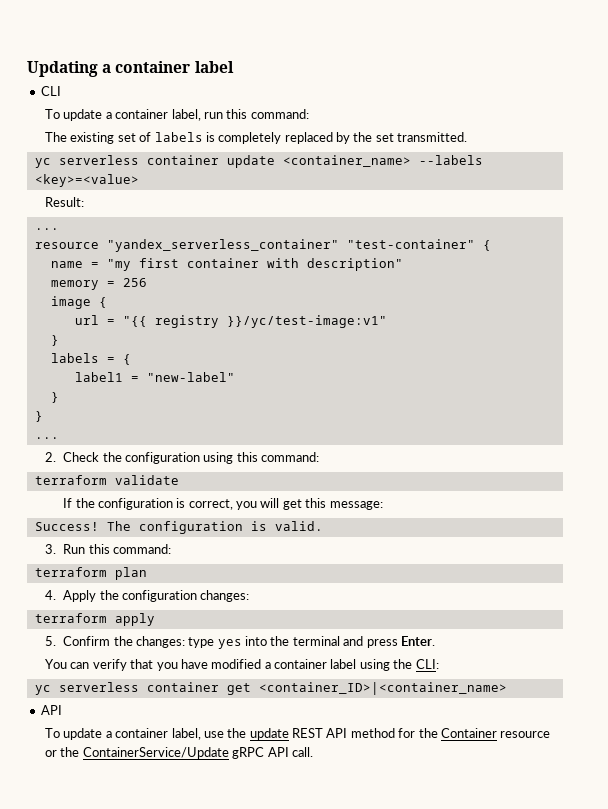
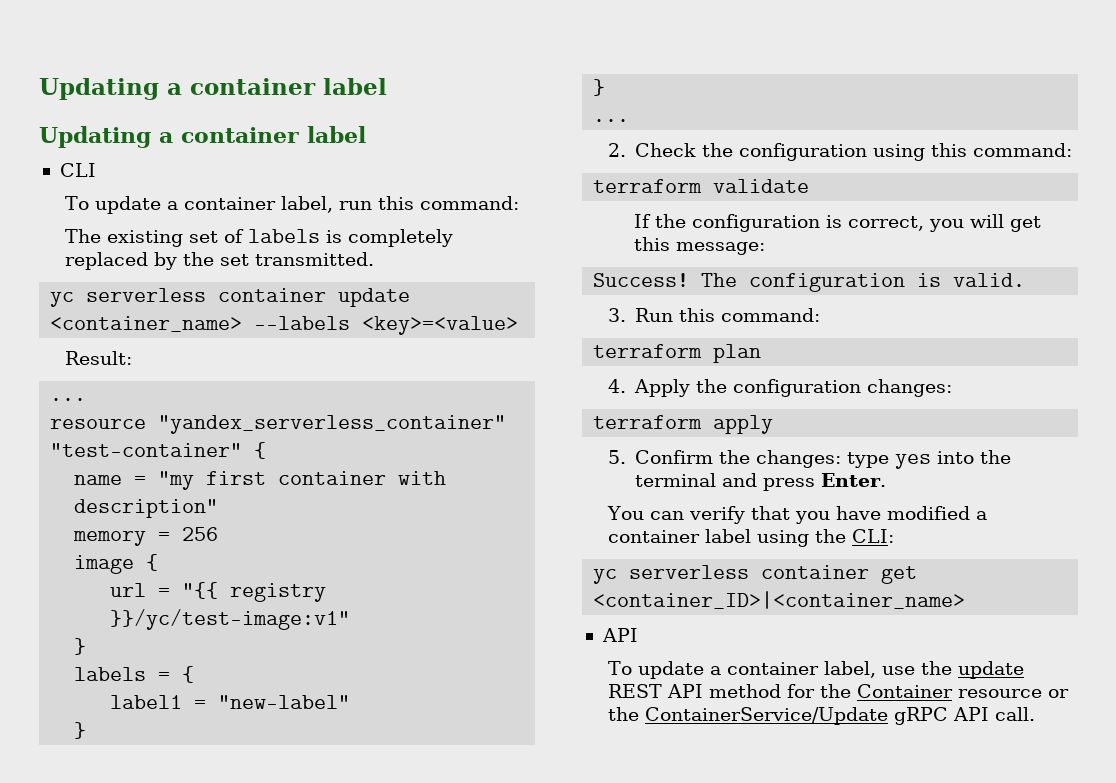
[27,61,234,77] Updating a container label -> [39,78,387,100] [39,126,366,148] Updating a container label // Updating a container label

